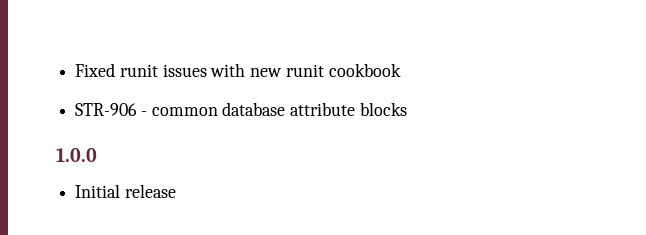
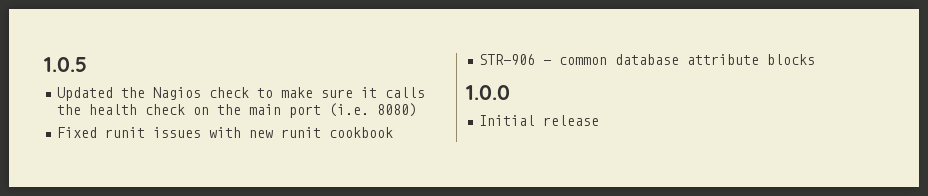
(75, 70) none -> [44,57,87,72] [57,87,426,101] [57,103,418,118] 1.0.5 // Updated the Nagios check to make sure it calls the health check on the main port (i.e. 8080) //

